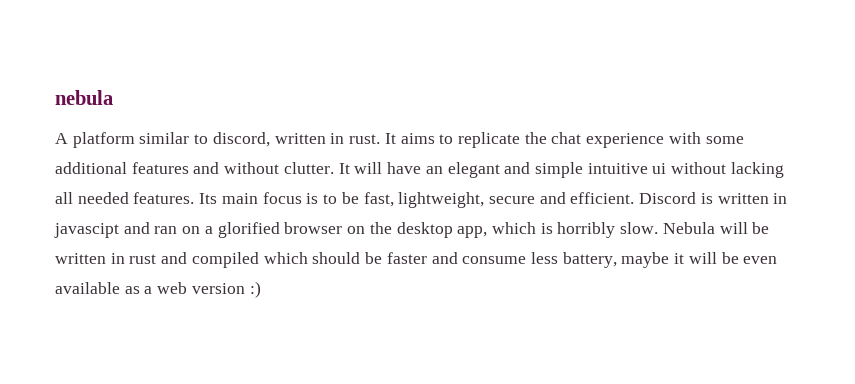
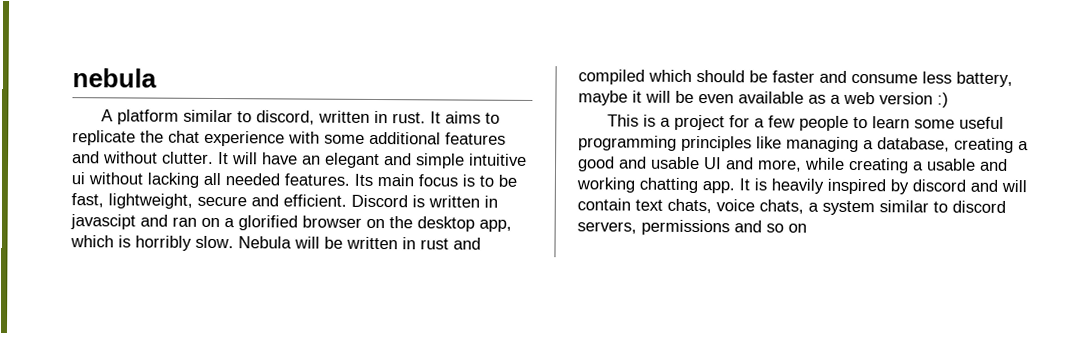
(261, 289) none -> [606,114,1004,131] [578,135,1029,154] [577,156,1008,174] [576,177,1027,195] [577,198,1006,216] [577,219,807,236] // This is a project for a few people to learn some useful programming principles like managing a database, creating a good and usable UI and more, while creating a usable and working chatting app. It is heavily inspired by discord and will contain text chats, voice chats, a system similar to discord servers, permissions and so on

